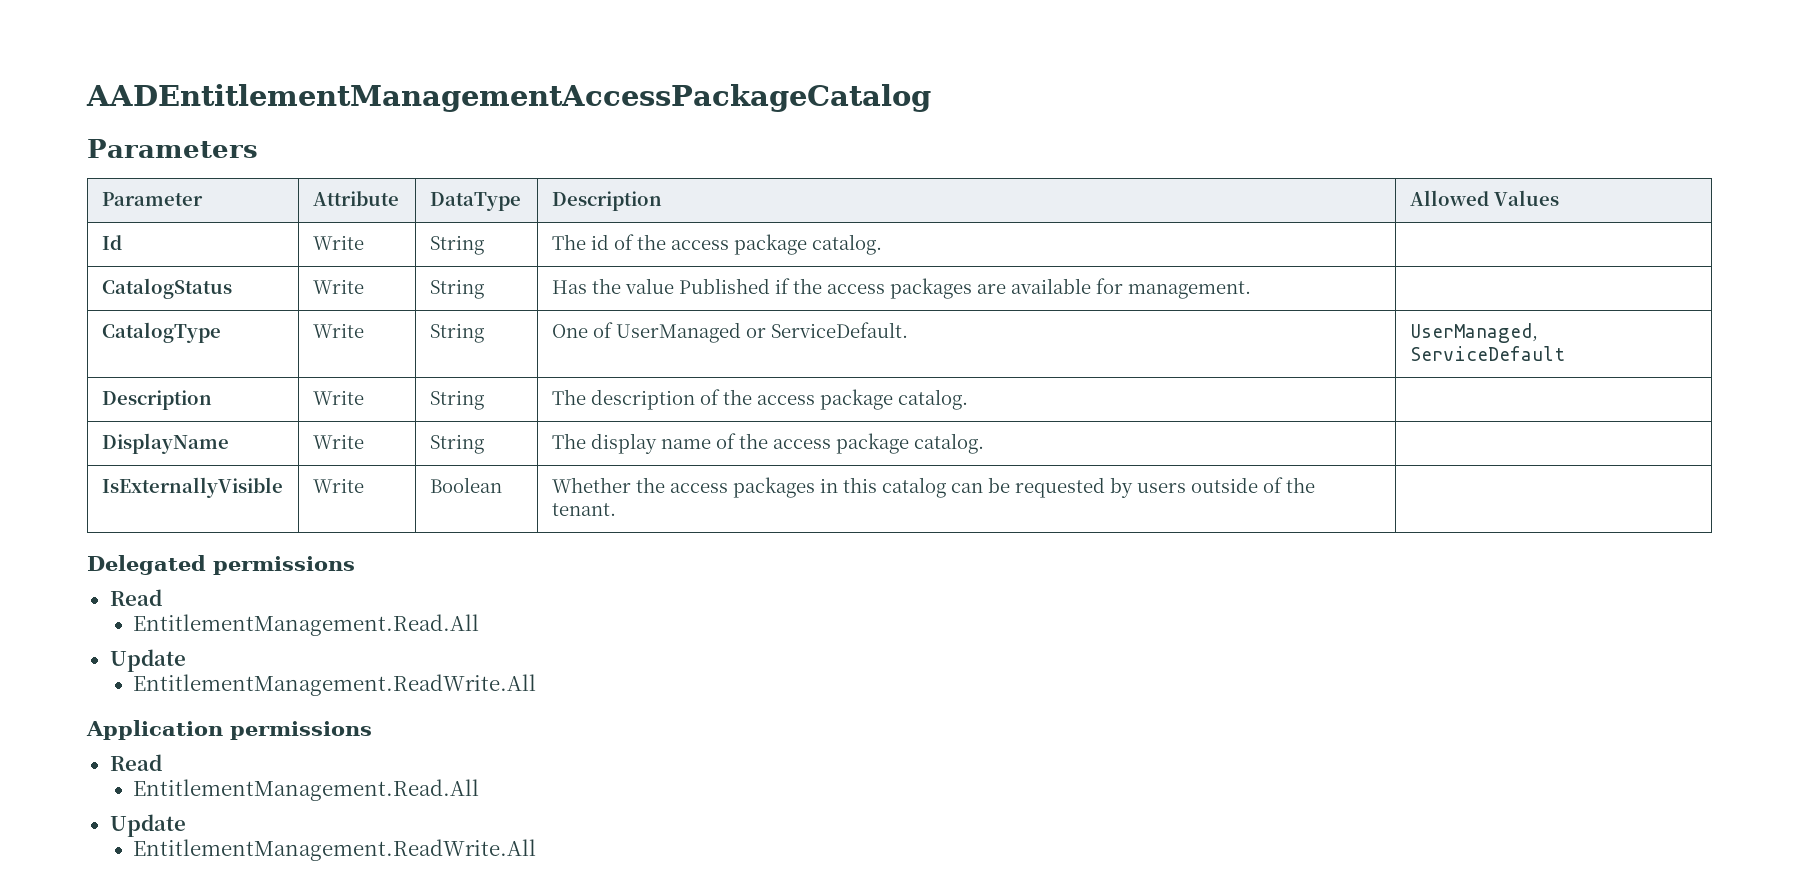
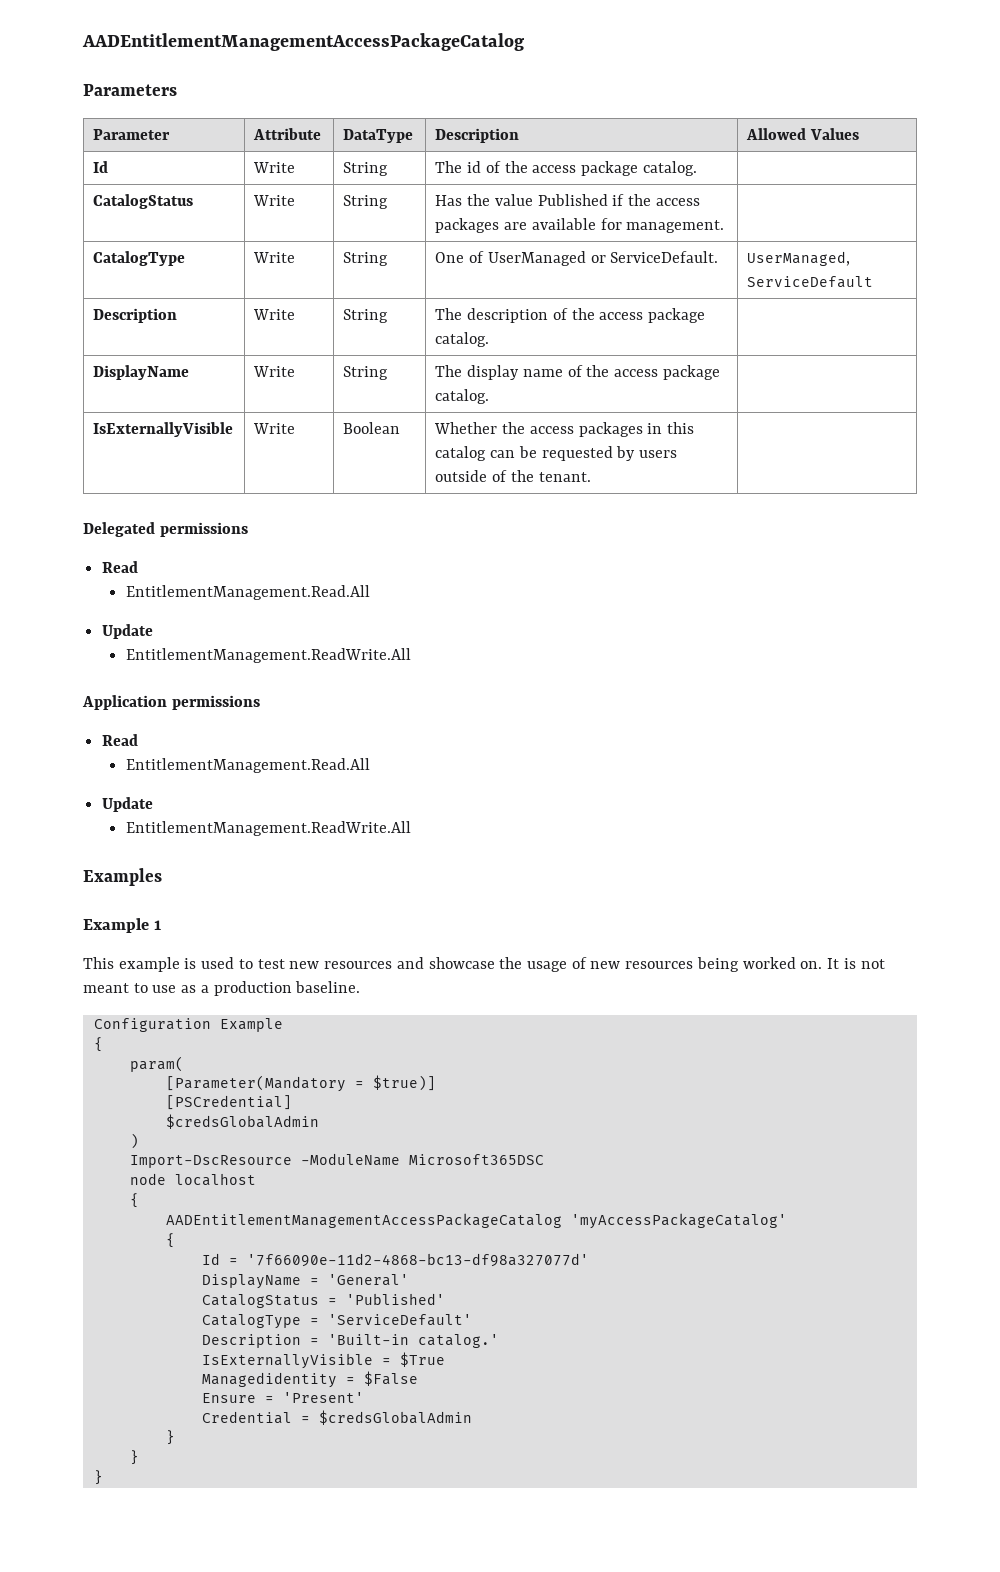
(537, 850) none -> [83,868,162,886] [83,918,161,933] [83,957,885,972] [83,981,361,996] [93,1018,283,1032] [93,1037,103,1052] [129,1056,184,1072] [165,1075,436,1092] [165,1095,292,1110] [165,1114,319,1129] [129,1133,139,1149] [129,1153,544,1168] [129,1173,256,1186] [129,1193,139,1208] [165,1213,787,1229] [165,1233,175,1248] [201,1253,589,1267] [201,1274,409,1289] [201,1293,445,1308] [201,1314,472,1329] [201,1334,499,1348] [201,1352,445,1369] [201,1371,418,1388] [201,1392,364,1403] [201,1410,472,1425] [165,1430,175,1445] [129,1450,139,1465] [93,1470,103,1485] // Examples // Example 1 // This example is used to test new resources and showcase the usage of new resources being worked on. It is not meant to use as a production baseline. // Configuration Example // { // param( // [Parameter(Mandatory = $true)] // [PSCredential] // $credsGlobalAdmin // ) // Import-DscResource -ModuleName Microsoft365DSC // node localhost // { // AADEntitlementManagementAccessPackageCatalog 'myAccessPackageCatalog' // { // Id = '7f66090e-11d2-4868-bc13-df98a327077d' // DisplayName = 'General' // CatalogStatus = 'Published' // CatalogType = 'ServiceDefault' // Description = 'Built-in catalog.' // IsExternallyVisible = $True // Managedidentity = $False // Ensure = 'Present' // Credential = $credsGlobalAdmin // } // } // }

